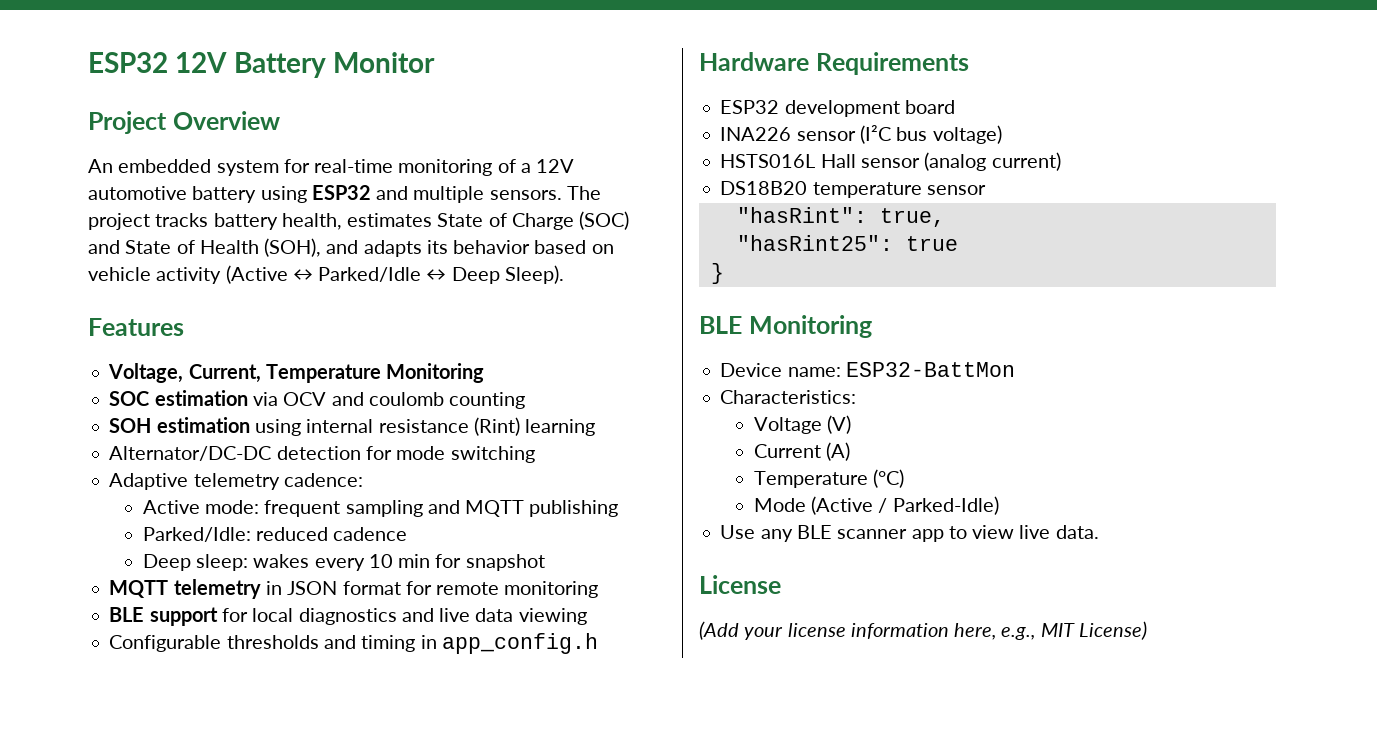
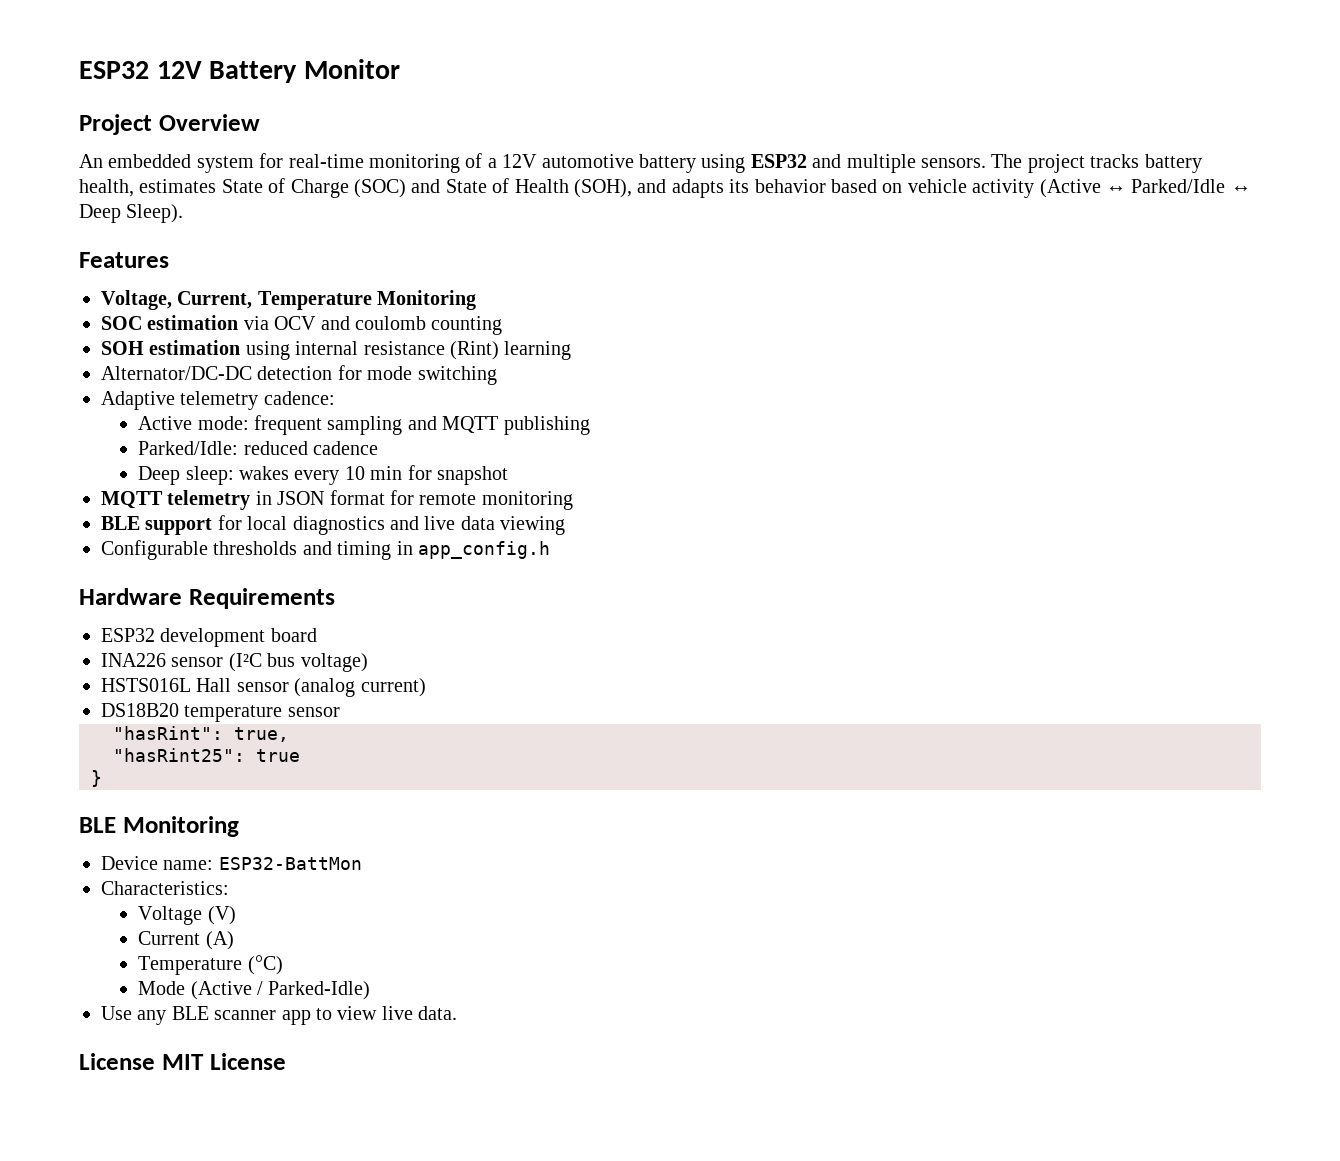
[699,621,1147,640] // (Add your license information here, e.g., MIT License) -> [161,1053,286,1070] MIT License

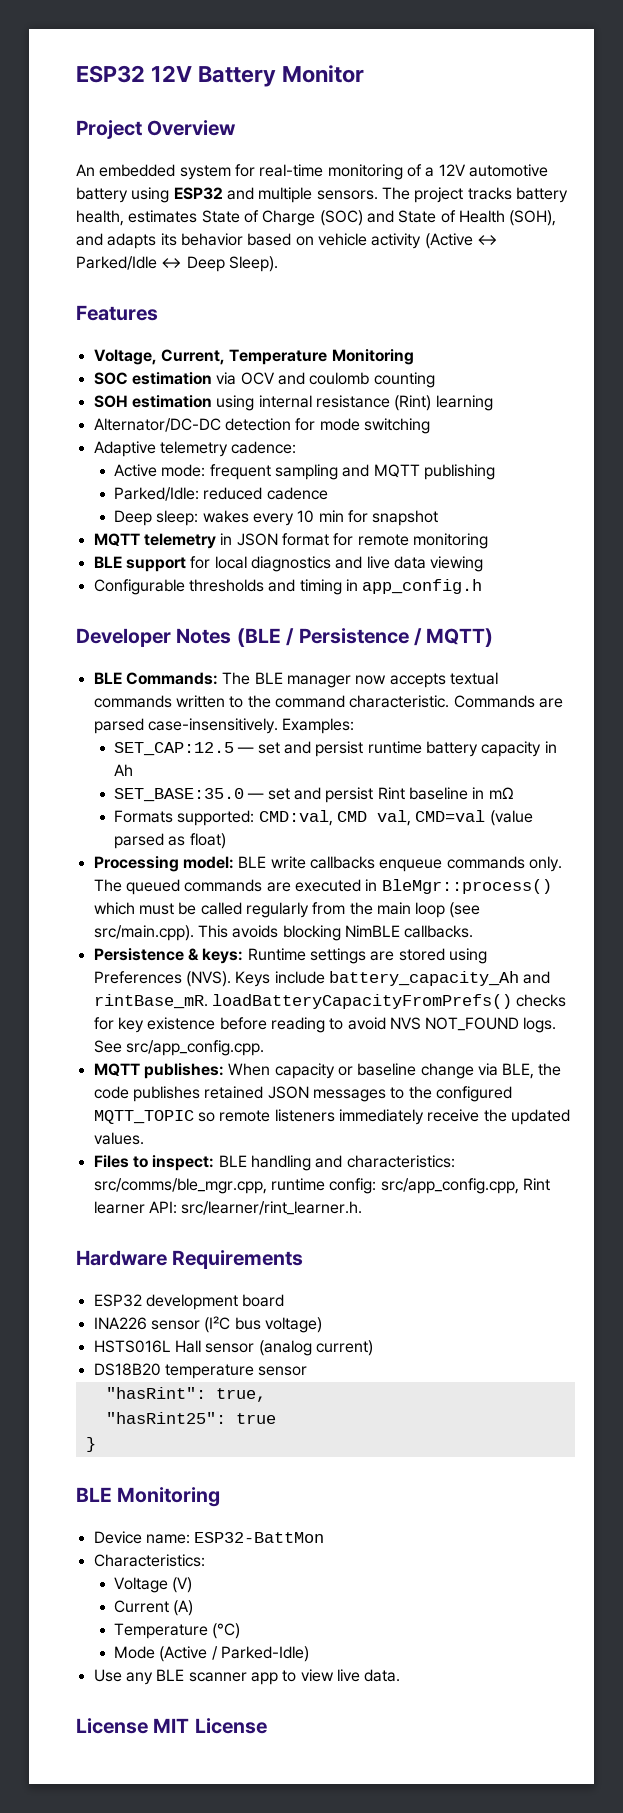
(550, 550) none -> [76,628,494,647] [93,672,498,688] [93,695,563,708] [93,718,355,734] [114,741,557,757] [114,764,134,776] [114,787,514,803] [114,810,533,826] [114,833,226,849] [93,856,562,872] [93,879,552,895] [93,902,481,918] [93,925,474,941] [93,948,487,964] [93,971,551,987] [93,994,567,1009] [93,1017,557,1033] [93,1040,264,1056] [93,1063,562,1079] [93,1086,512,1102] [93,1109,570,1125] [93,1132,144,1145] [93,1155,455,1171] [93,1178,550,1194] [93,1201,363,1215] // Developer Notes (BLE / Persistence / MQTT) // BLE Commands: The BLE manager now accepts textual commands written to the command characteristic. Commands are parsed case-insensitively. Examples: // SET_CAP:12.5 — set and persist runtime battery capacity in Ah // SET_BASE:35.0 — set and persist Rint baseline in mΩ // Formats supported: CMD:val, CMD val, CMD=val (value parsed as float) // Processing model: BLE write callbacks enqueue commands only. The queued commands are executed in BleMgr::process() which must be called regularly from the main loop (see src/main.cpp). This avoids blocking NimBLE callbacks. // Persistence & keys: Runtime settings are stored using Preferences (NVS). Keys include battery_capacity_Ah and rintBase_mR. loadBatteryCapacityFromPrefs() checks for key existence before reading to avoid NVS NOT_FOUND logs. See src/app_config.cpp. // MQTT publishes: When capacity or baseline change via BLE, the code publishes retained JSON messages to the configured MQTT_TOPIC so remote listeners immediately receive the updated values. // Files to inspect: BLE handling and characteristics: src/comms/ble_mgr.cpp, runtime config: src/app_config.cpp, Rint learner API: src/learner/rint_learner.h.

